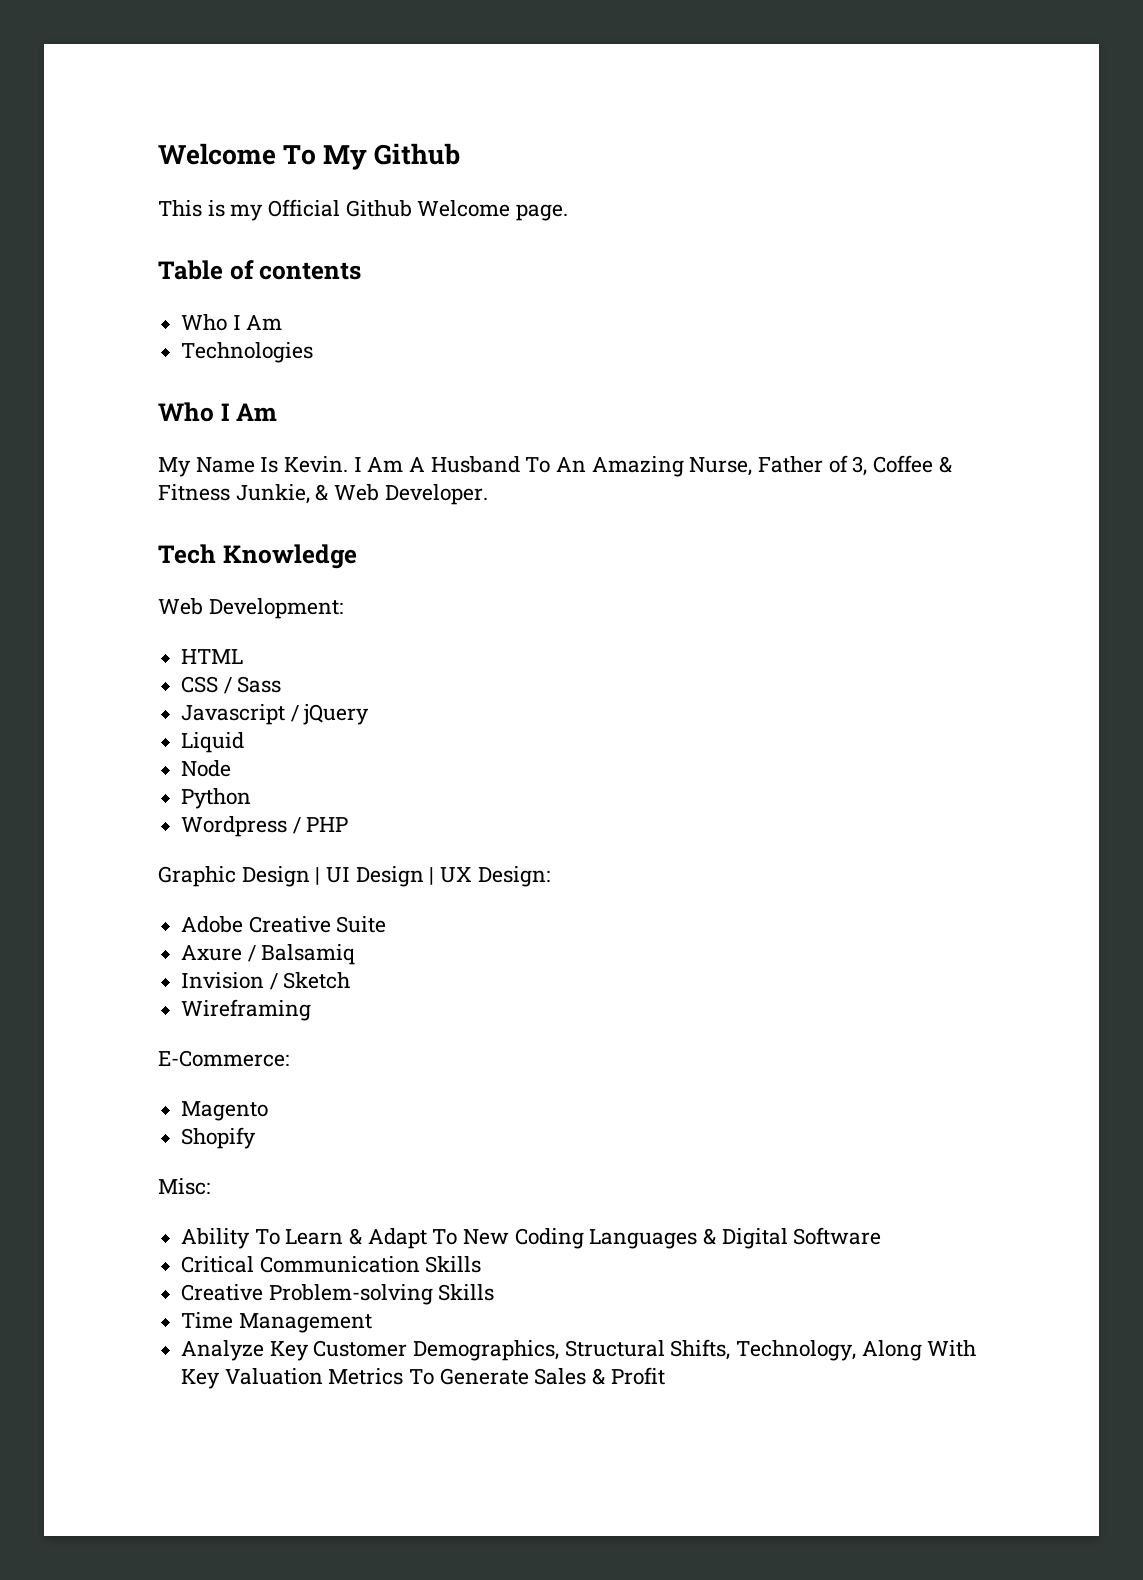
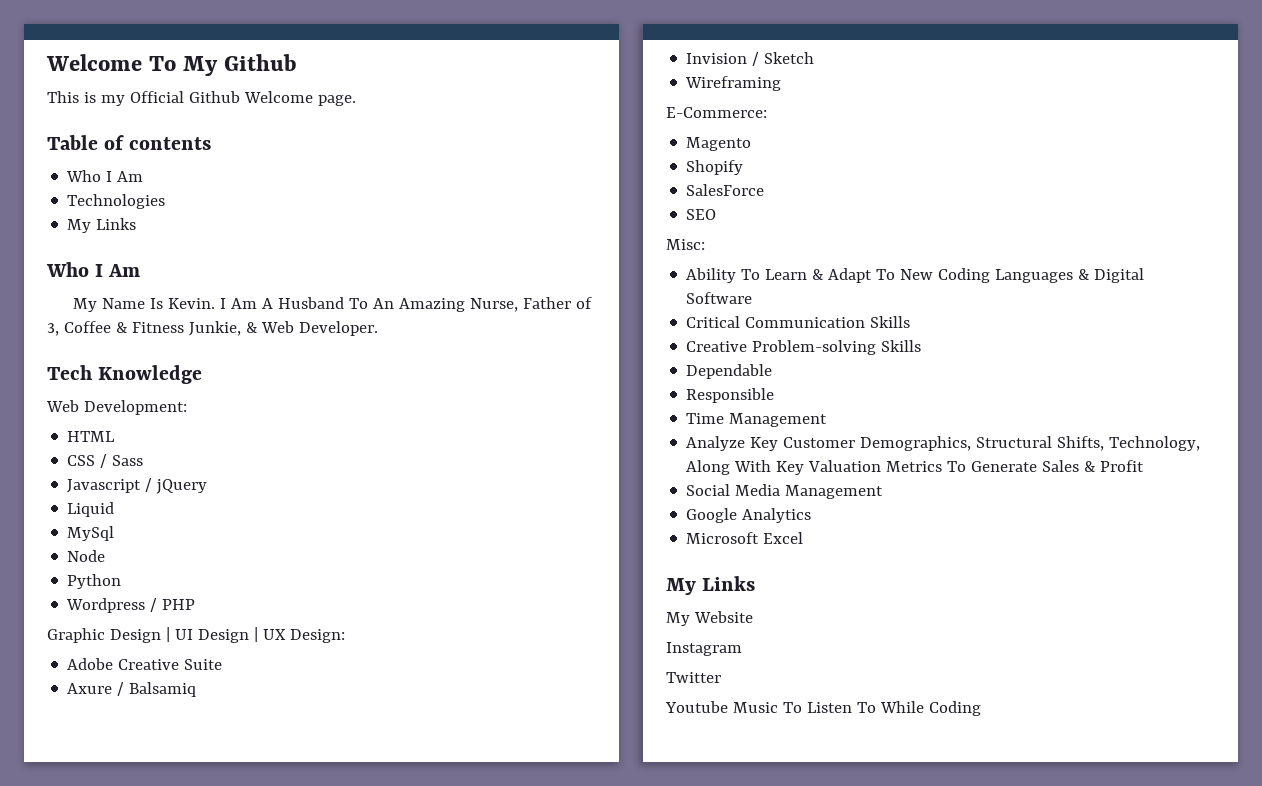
(314, 352) none -> [67,218,137,233] // My Links
(245, 742) none -> [67,526,115,541] // MySql
(257, 1138) none -> [686,184,765,196] [686,209,717,220] // SalesForce // SEO
(495, 1292) none -> [686,364,773,379] [686,388,775,403] // Dependable // Responsible
(665, 1376) none -> [686,484,884,499] [686,508,812,523] [686,532,804,544] [666,576,756,595] [666,611,753,626] [666,642,742,656] [666,672,721,683] [665,701,981,716] // Social Media Management // Google Analytics // Microsoft Excel // My Links // My Website // Instagram // Twitter // Youtube Music To Listen To While Coding

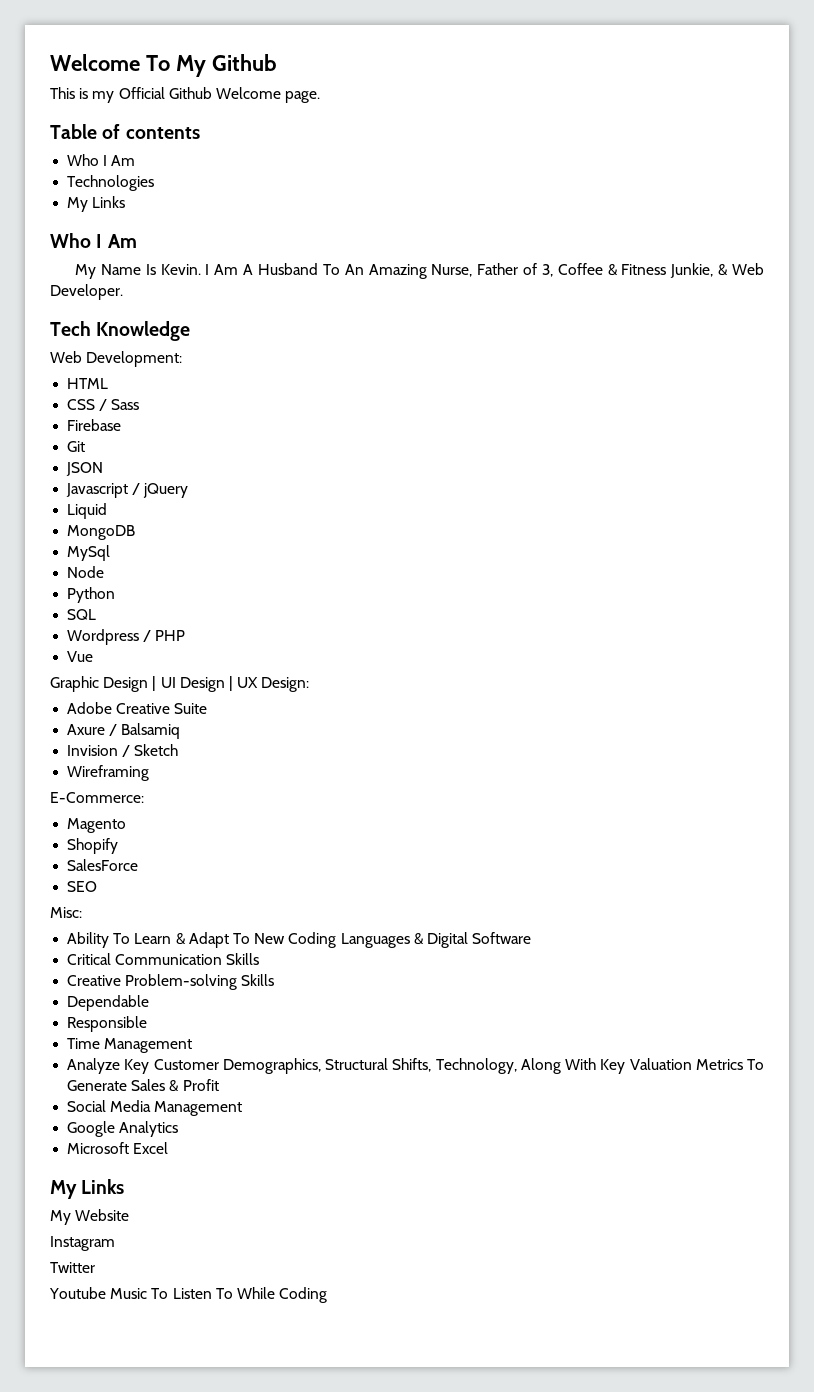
(144, 460) none -> [67,419,122,431] [67,441,86,452] [66,462,104,476] // Firebase // Git // JSON
(115, 509) none -> [67,525,136,540] // MongoDB
(122, 581) none -> [67,609,97,620] // SQL
(196, 604) none -> [67,651,94,662] // Vue

